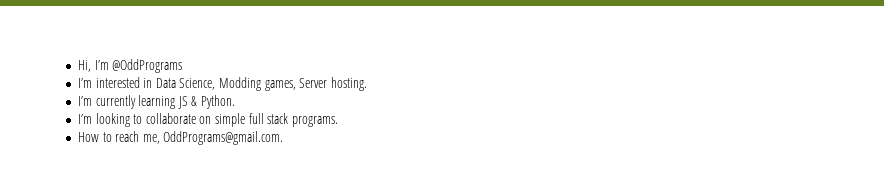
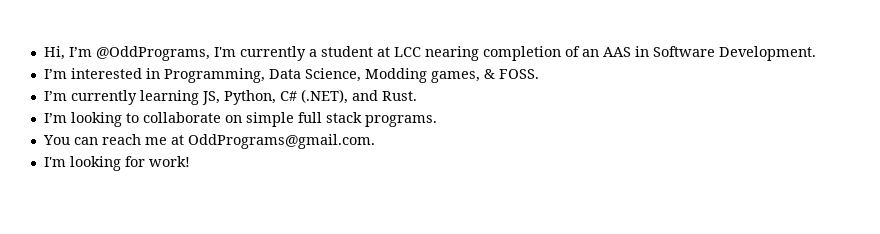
[112,59,183,73] @OddPrograms -> [95,46,816,61] @OddPrograms, I'm currently a student at LCC nearing completion of an AAS in Software Development.
(153, 83) none -> [163,68,265,83] Programming,
[299,77,368,91] Server hosting. -> [483,69,539,79] & FOSS.
[177,95,236,109] JS & Python. -> [201,89,417,105] JS, Python, C# (.NET), and Rust.
[77,131,284,145] How to reach me, OddPrograms@gmail.com. -> [42,134,375,149] [43,156,190,171] You can reach me at OddPrograms@gmail.com. // I'm looking for work!

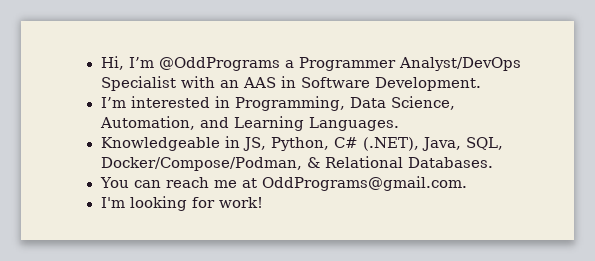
[95,46,580,61] @OddPrograms, I'm currently a student at LCC nearing completion of -> [158,57,521,71] [100,76,215,91] @OddPrograms a Programmer Analyst/DevOps Specialist with
[364,68,539,83] [43,89,417,105] [43,112,437,127] Modding games, & FOSS. // I’m currently learning JS, Python, C# (.NET), and Rust. // I’m looking to collaborate on simple full stack programs. -> [99,116,399,131] [100,136,503,151] [100,156,493,171] Automation, and Learning Languages. // Knowledgeable in JS, Python, C# (.NET), Java, SQL, Docker/Compose/Podman, & Relational Databases.

